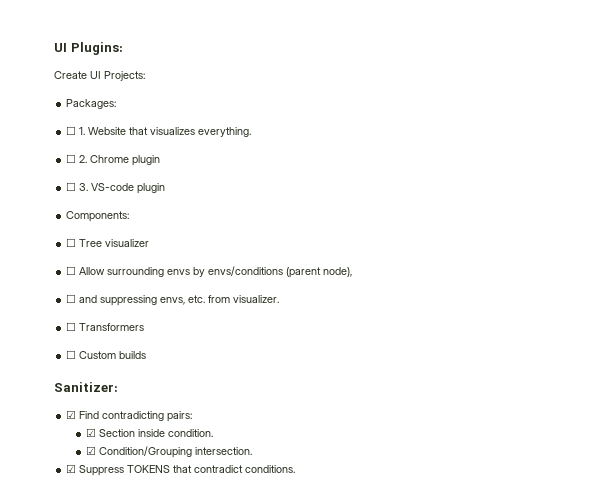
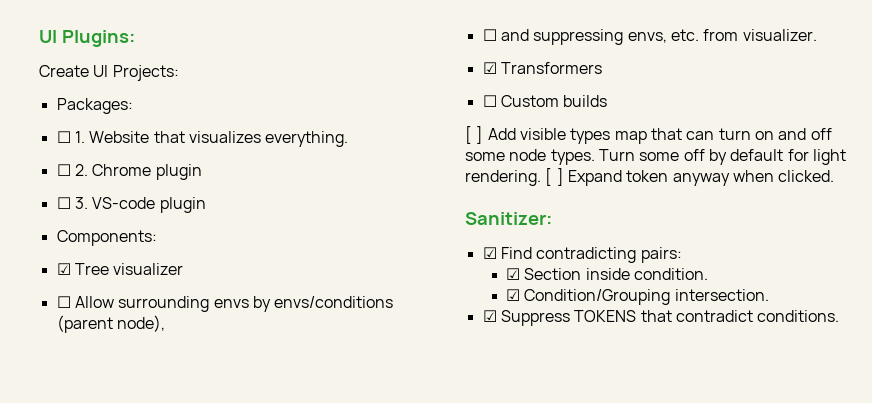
[66,238,77,247] ☐ -> [56,263,71,275] ☑
[66,322,77,331] ☐ -> [482,62,497,74] ☑
(147, 355) none -> [465,126,832,144] [465,149,846,165] [465,168,835,186] // [ ] Add visible types map that can turn on and off some node types. Turn some off by default for light rendering. [ ] Expand token anyway when clicked.

